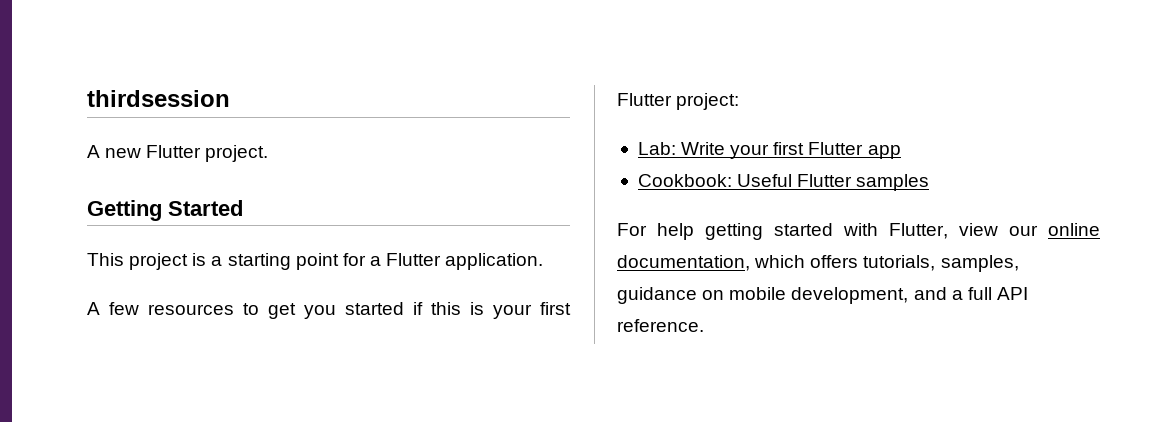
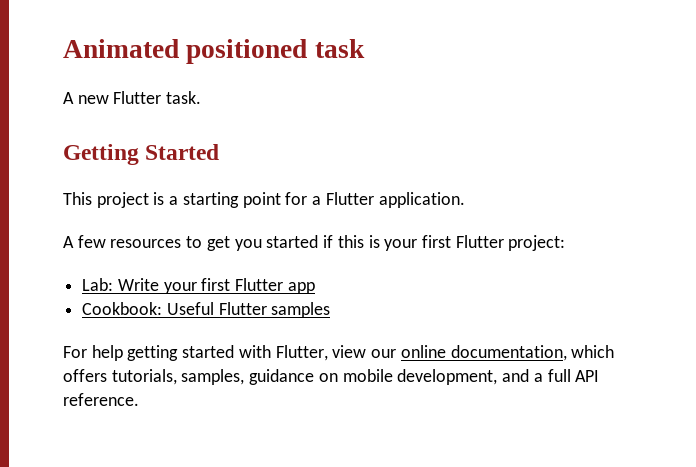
[87,90,230,107] thirdsession -> [63,39,365,64] Animated positioned task
[205,145,269,162] project. -> [166,91,202,104] task.

